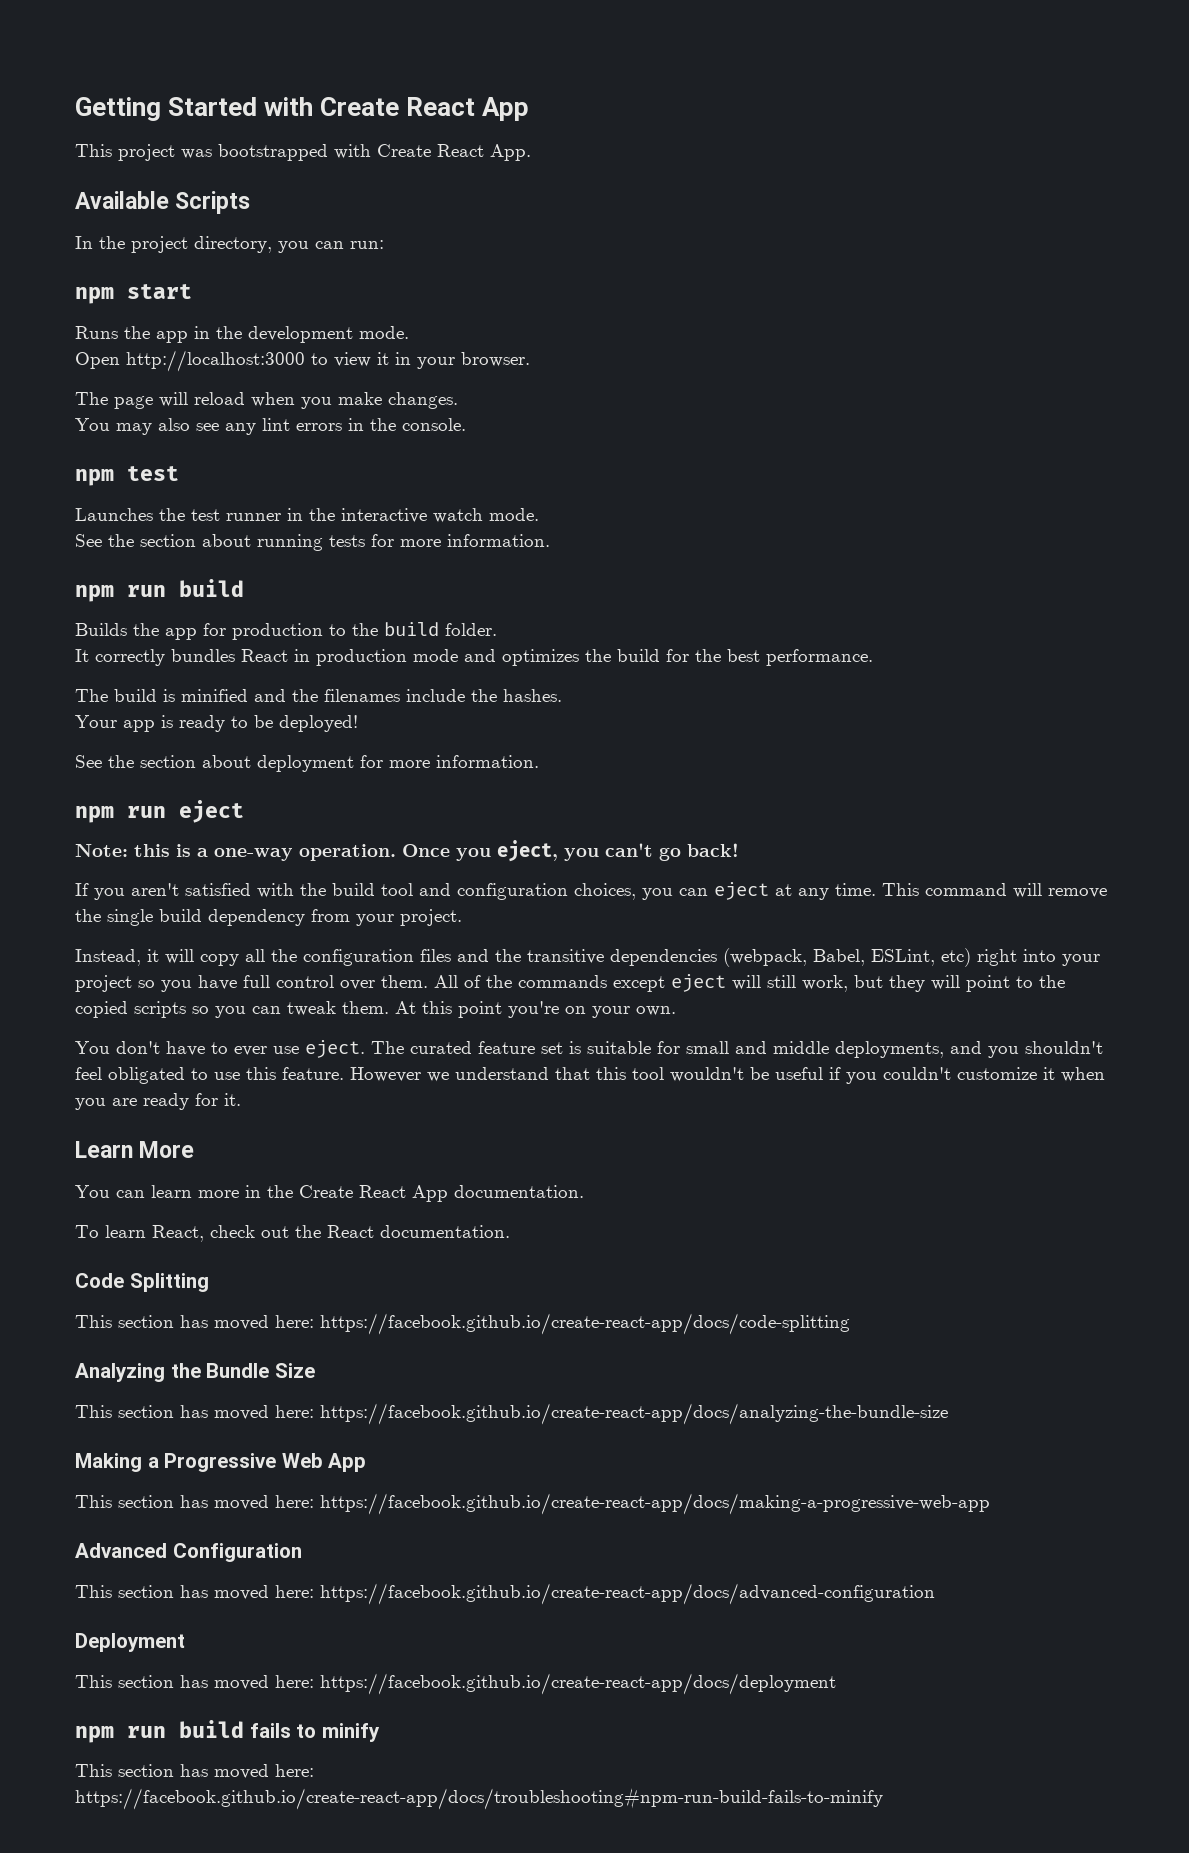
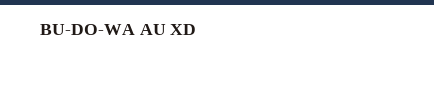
[75,97,530,121] [75,144,531,161] [75,191,251,214] [75,236,384,253] [75,284,192,304] [75,326,409,343] [75,350,530,372] [75,392,458,409] [75,418,466,435] [75,466,179,486] [75,508,539,523] [75,534,550,551] [75,579,244,602] [75,622,497,640] [75,649,873,666] [75,689,562,702] [75,715,358,732] [75,755,539,772] [75,800,244,823] [75,840,739,862] [75,882,1107,900] [75,909,462,926] [75,948,1100,967] [75,974,1065,992] [75,1001,676,1018] [75,1040,1103,1058] [75,1067,1105,1084] [75,1093,241,1110] [75,1141,195,1158] [75,1185,584,1202] [75,1225,510,1242] [75,1273,209,1292] [75,1313,850,1335] [75,1363,315,1382] [75,1403,948,1425] [75,1453,367,1472] [75,1493,990,1515] [75,1543,302,1562] [75,1583,935,1605] [75,1633,185,1652] [75,1673,836,1695] [75,1720,380,1743] [75,1764,314,1779] [75,1788,883,1810] Getting Started with Create React App // This project was bootstrapped with Create React App. // Available Scripts // In the project directory, you can run: // npm start // Runs the app in the development mode. // Open http://localhost:3000 to view it in your browser. // The page will reload when you make changes. // You may also see any lint errors in the console. // npm test // Launches the test runner in the interactive watch mode. // See the section about running tests for more information. // npm run build // Builds the app for production to the build folder. // It correctly bundles React in production mode and optimizes the build for the best performance. // The build is minified and the filenames include the hashes. // Your app is ready to be deployed! // See the section about deployment for more information. // npm run eject // Note: this is a one-way operation. Once you eject, you can't go back! // If you aren't satisfied with the build tool and configuration choices, you can eject at any time. This command will remove the single build dependency from your project. // Instead, it will copy all the configuration files and the transitive dependencies (webpack, Babel, ESLint, etc) right into your project so you have full control over them. All of the commands except eject will still work, but they will point to the copied scripts so you can tweak them. At this point you're on your own. // You don't have to ever use eject. The curated feature set is suitable for small and middle deployments, and you shouldn't feel obligated to use this feature. However we understand that this tool wouldn't be useful if you couldn't customize it when you are ready for it. // Learn More // You can learn more in the Create React App documentation. // To learn React, check out the React documentation. // Code Splitting // This section has moved here: https://facebook.github.io/create-react-app/docs/code-splitting // Analyzing the Bundle Size // This section has moved here: https://facebook.github.io/create-react-app/docs/analyzing-the-bundle-size // Making a Progressive Web App // This section has moved here: https://facebook.github.io/create-react-app/docs/making-a-progressive-web-app // Advanced Configuration // This section has moved here: https://facebook.github.io/create-react-app/docs/advanced-configuration // Deployment // This section has moved here: https://facebook.github.io/create-react-app/docs/deployment // npm run build fails to minify // This section has moved here: https://facebook.github.io/create-react-app/docs/troubleshooting#npm-run-build-fails-to-minify -> [40,24,197,35] BU-DO-WA AU XD

